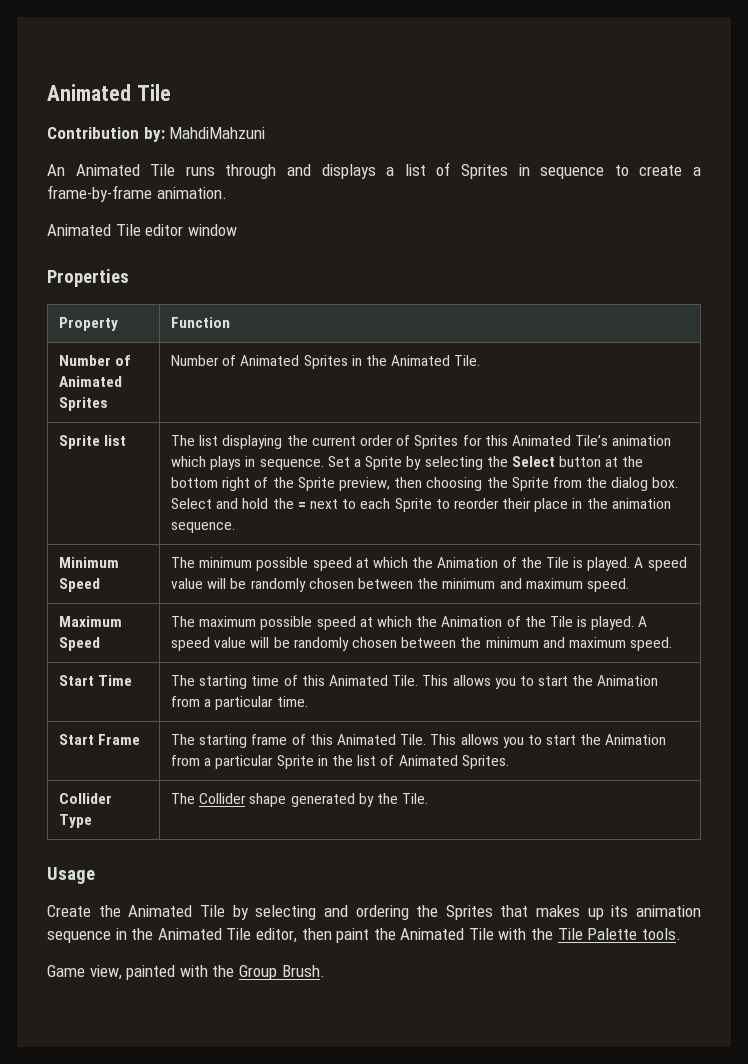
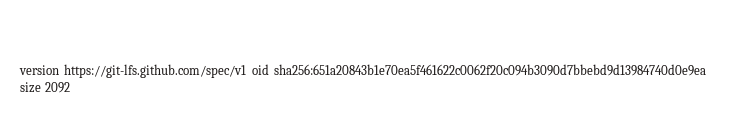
[47,84,171,101] [47,127,266,142] [47,162,702,179] [47,185,227,202] [47,224,237,236] [47,269,129,287] [59,317,119,331] [171,317,231,328] [59,355,132,366] [59,376,123,387] [59,397,109,411] [171,355,481,369] [59,435,127,449] [171,435,672,449] [171,456,644,470] [171,477,679,491] [171,498,671,512] [171,522,236,533] [59,557,120,568] [59,578,101,592] [171,557,687,571] [171,578,629,592] [59,616,123,627] [59,637,101,651] [171,616,648,630] [171,637,673,651] [59,675,133,686] [171,675,659,689] [171,696,308,710] [59,734,141,745] [171,734,667,748] [171,755,509,769] [59,793,113,804] [59,814,93,828] [171,793,429,807] [47,867,95,884] [47,905,701,920] [47,928,681,943] [47,965,325,980] Animated Tile // Contribution by: MahdiMahzuni // An Animated Tile runs through and displays a list of Sprites in sequence to create a frame-by-frame animation. // Animated Tile editor window // Properties // Property | Function // Number of Animated Sprites | Number of Animated Sprites in the Animated Tile. // Sprite list | The list displaying the current order of Sprites for this Animated Tile’s animation which plays in sequence. Set a Sprite by selecting the Select button at the bottom right of the Sprite preview, then choosing the Sprite from the dialog box. Select and hold the = next to each Sprite to reorder their place in the animation sequence. // Minimum Speed | The minimum possible speed at which the Animation of the Tile is played. A speed value will be randomly chosen between the minimum and maximum speed. // Maximum Speed | The maximum possible speed at which the Animation of the Tile is played. A speed value will be randomly chosen between the minimum and maximum speed. // Start Time | The starting time of this Animated Tile. This allows you to start the Animation from a particular time. // Start Frame | The starting frame of this Animated Tile. This allows you to start the Animation from a particular Sprite in the list of Animated Sprites. // Collider Type | The Collider shape generated by the Tile. // Usage // Create the Animated Tile by selecting and ordering the Sprites that makes up its animation sequence in the Animated Tile editor, then paint the Animated Tile with the Tile Palette tools. // Game view, painted with the Group Brush. -> [19,64,706,78] [20,82,70,93] version https://git-lfs.github.com/spec/v1 oid sha256:651a20843b1e70ea5f461622c0062f20c094b3090d7bbebd9d13984740d0e9ea size 2092

